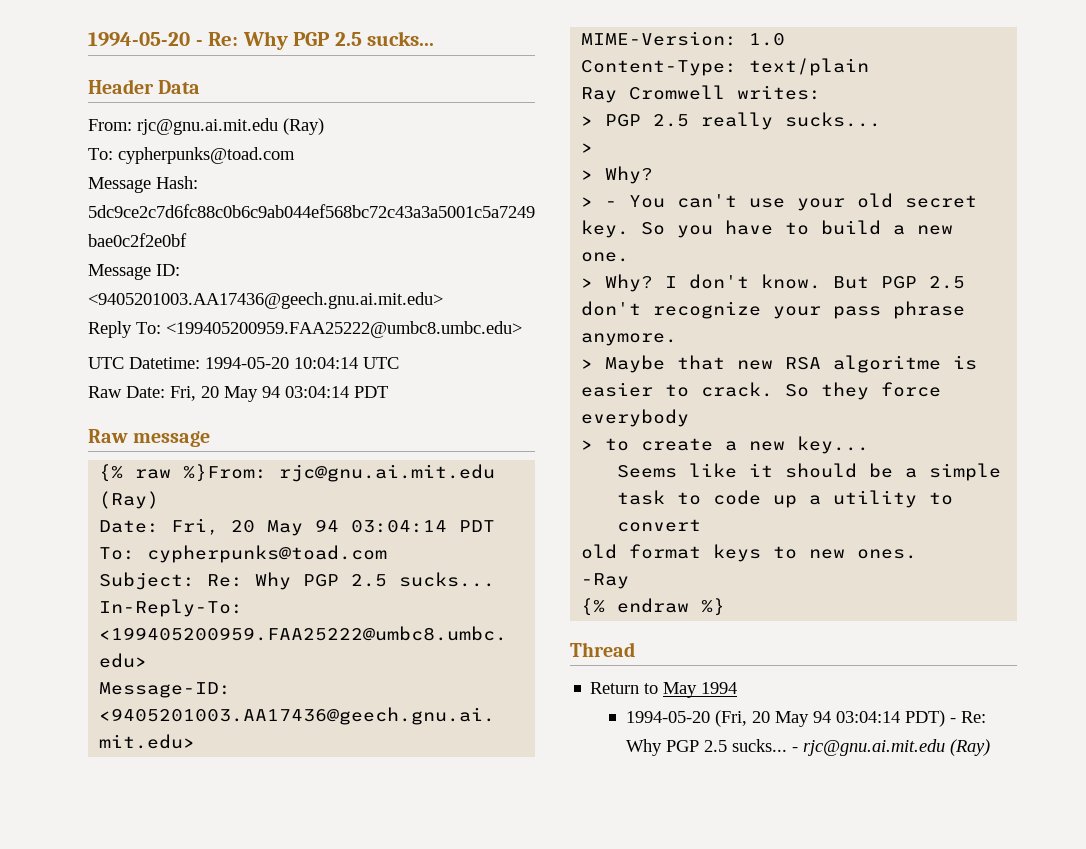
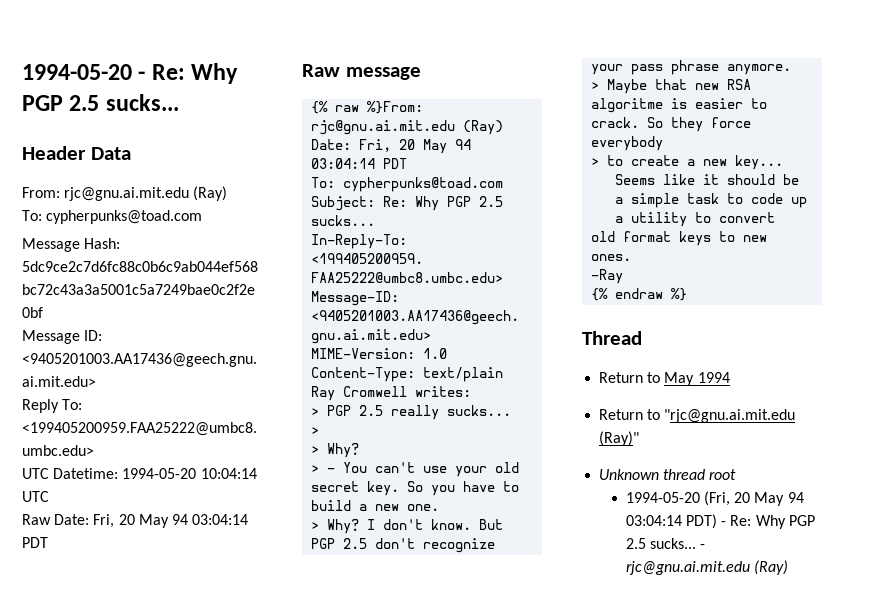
(738, 688) none -> [599,409,796,423] [599,431,640,446] [599,469,737,480] // Return to "rjc@gnu.ai.mit.edu (Ray)" // Unknown thread root

